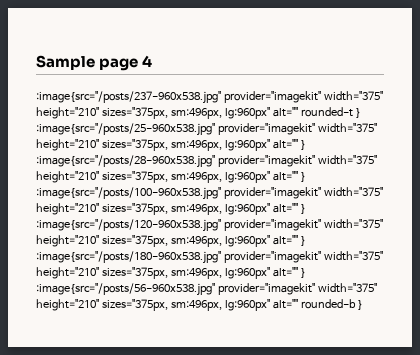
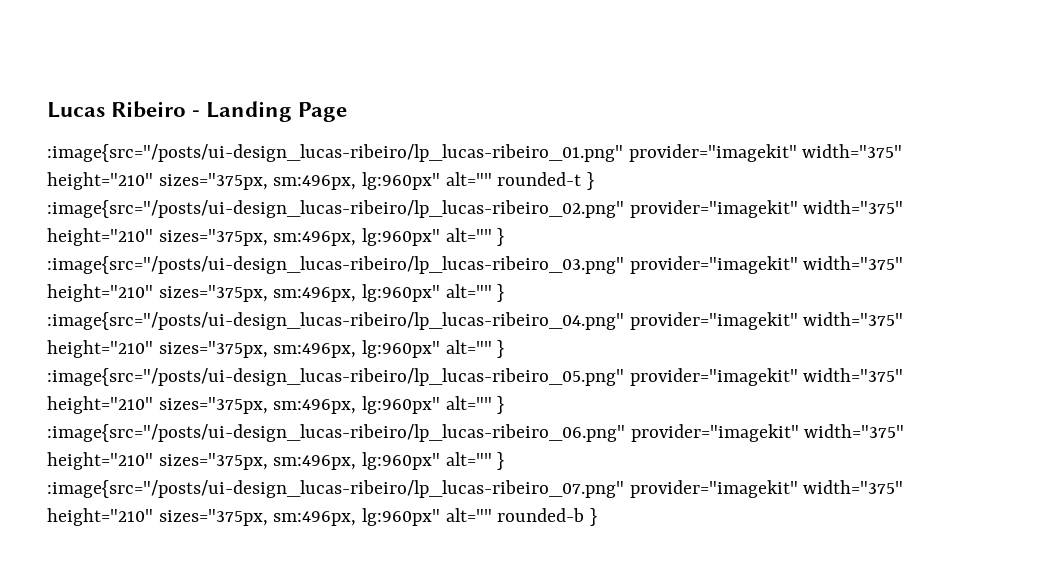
[36,55,153,71] [36,91,221,104] Sample page 4 // :image{src="/posts/237-960x538.jpg" -> [47,101,348,122] [47,144,623,162] Lucas Ribeiro - Landing Page // :image{src="/posts/ui-design_lucas-ribeiro/lp_lucas-ribeiro_01.png"
[36,123,377,136] [36,139,306,151] [36,155,377,168] [36,171,306,183] [36,187,383,200] [36,203,306,215] [36,219,383,232] [36,235,306,247] [36,251,383,264] [36,267,306,279] [36,283,215,296] :image{src="/posts/25-960x538.jpg" provider="imagekit" width="375" height="210" sizes="375px, sm:496px, lg:960px" alt="" } :image{src="/posts/28-960x538.jpg" provider="imagekit" width="375" height="210" sizes="375px, sm:496px, lg:960px" alt="" } :image{src="/posts/100-960x538.jpg" provider="imagekit" width="375" height="210" sizes="375px, sm:496px, lg:960px" alt="" } :image{src="/posts/120-960x538.jpg" provider="imagekit" width="375" height="210" sizes="375px, sm:496px, lg:960px" alt="" } :image{src="/posts/180-960x538.jpg" provider="imagekit" width="375" height="210" sizes="375px, sm:496px, lg:960px" alt="" } :image{src="/posts/56-960x538.jpg" -> [47,200,904,218] [47,228,505,246] [47,256,904,274] [47,284,505,302] [47,312,904,330] [47,340,505,358] [47,368,904,386] [47,396,505,414] [47,424,905,442] [47,452,505,470] [47,480,624,498] :image{src="/posts/ui-design_lucas-ribeiro/lp_lucas-ribeiro_02.png" provider="imagekit" width="375" height="210" sizes="375px, sm:496px, lg:960px" alt="" } :image{src="/posts/ui-design_lucas-ribeiro/lp_lucas-ribeiro_03.png" provider="imagekit" width="375" height="210" sizes="375px, sm:496px, lg:960px" alt="" } :image{src="/posts/ui-design_lucas-ribeiro/lp_lucas-ribeiro_04.png" provider="imagekit" width="375" height="210" sizes="375px, sm:496px, lg:960px" alt="" } :image{src="/posts/ui-design_lucas-ribeiro/lp_lucas-ribeiro_05.png" provider="imagekit" width="375" height="210" sizes="375px, sm:496px, lg:960px" alt="" } :image{src="/posts/ui-design_lucas-ribeiro/lp_lucas-ribeiro_06.png" provider="imagekit" width="375" height="210" sizes="375px, sm:496px, lg:960px" alt="" } :image{src="/posts/ui-design_lucas-ribeiro/lp_lucas-ribeiro_07.png"

